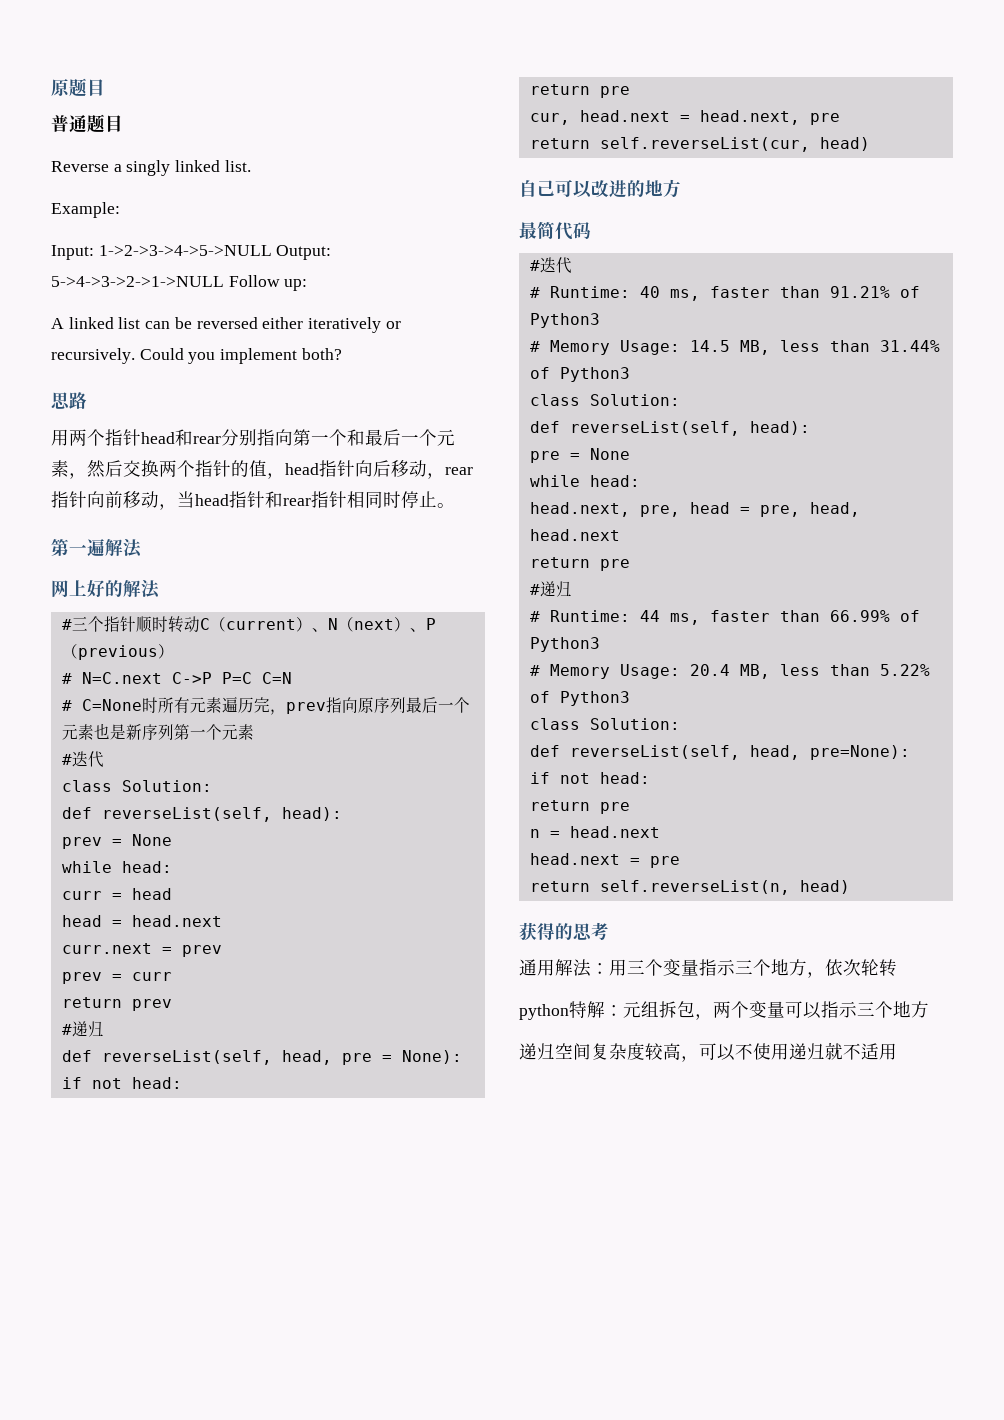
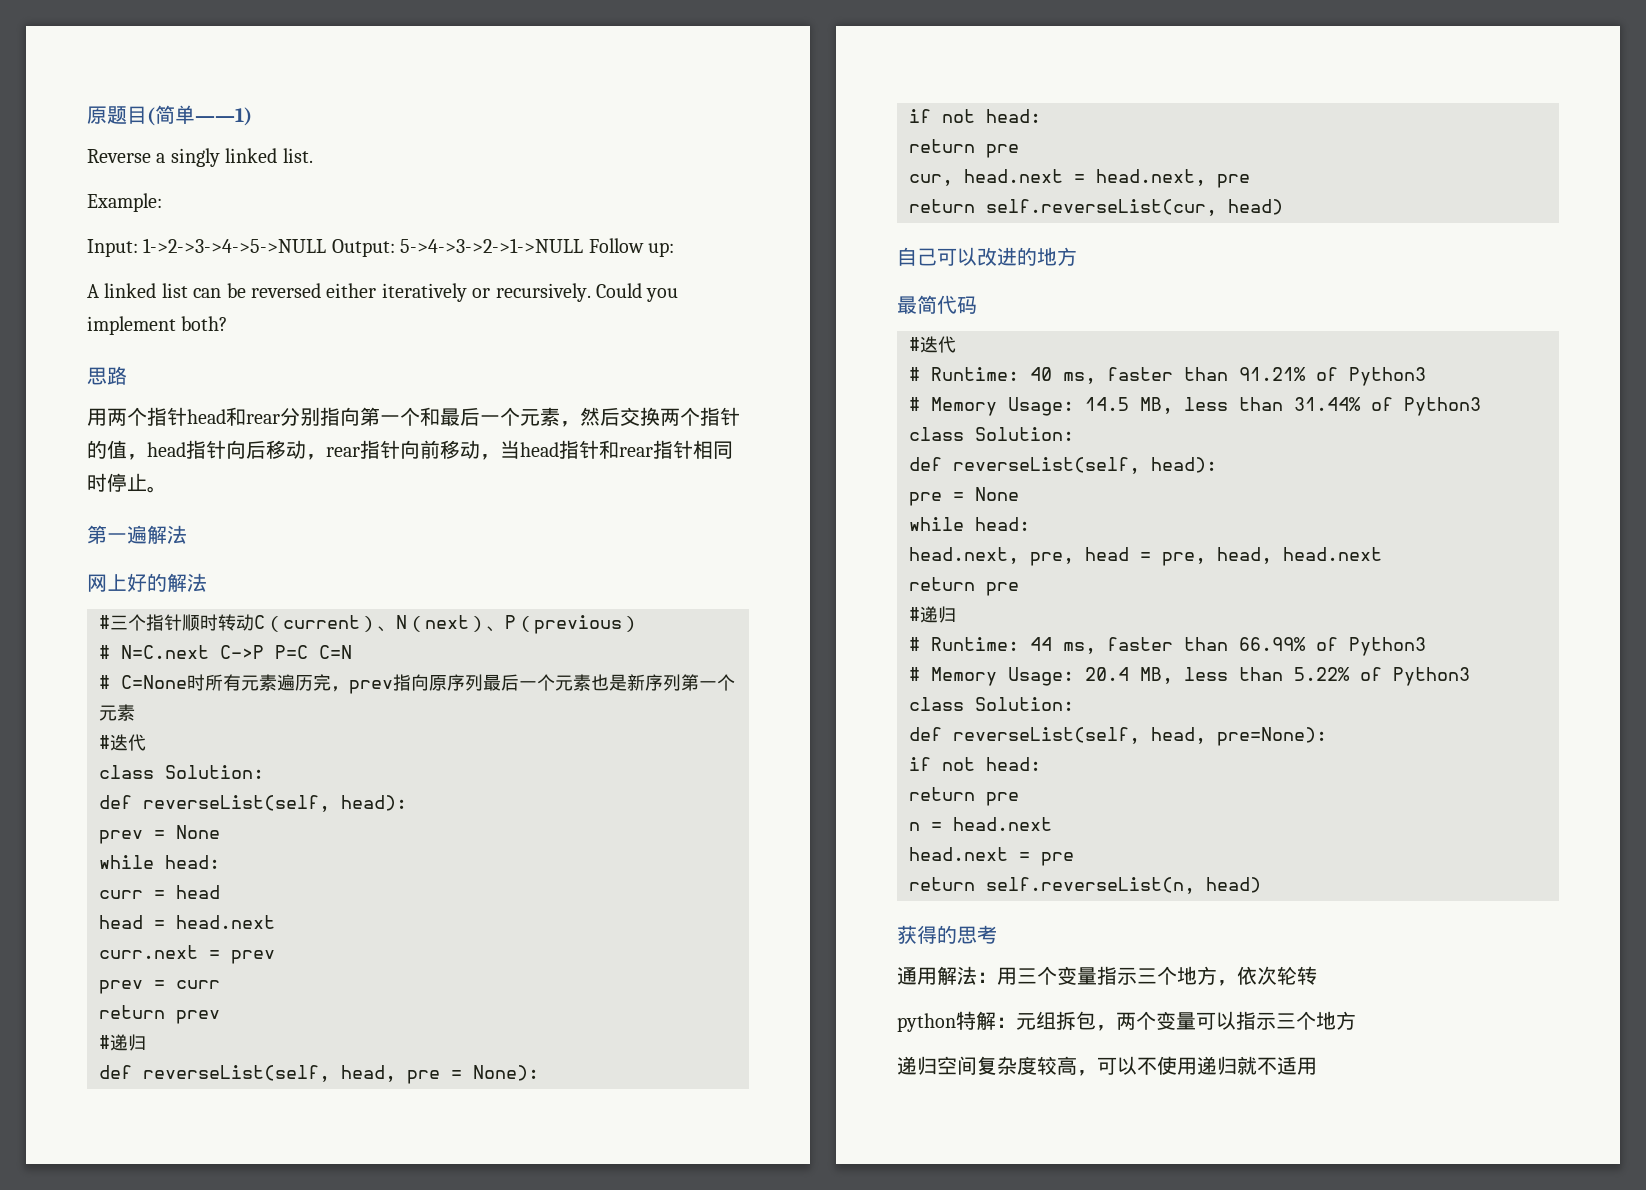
[51,114,123,133] // 普通题目 -> [147,105,252,126] (简单——1)

